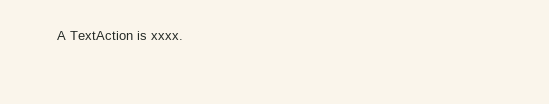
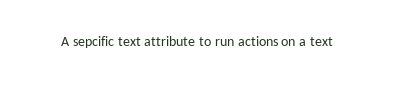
[70,31,183,40] TextAction is xxxx. -> [72,36,334,48] sepcific text attribute to run actions on a text

